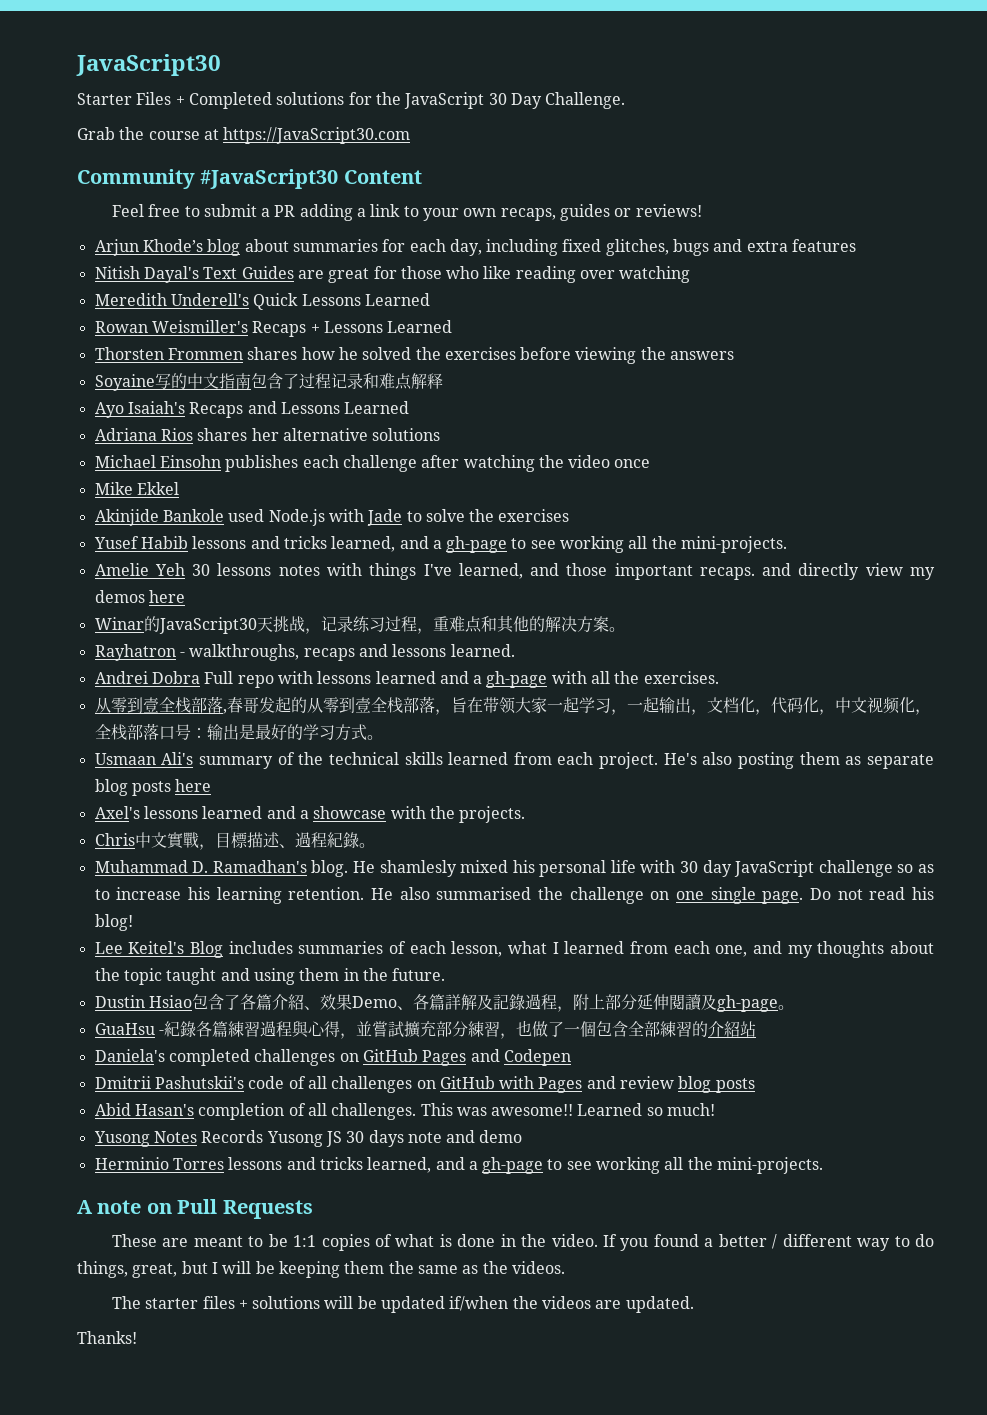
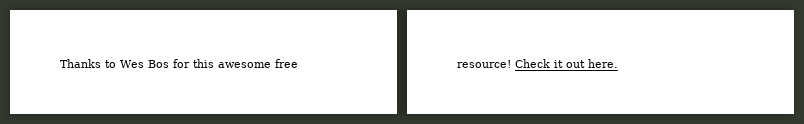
[76,54,221,76] [77,92,626,109] [77,127,411,144] [77,169,422,189] [111,204,702,221] [94,239,857,256] [94,266,691,283] [94,293,430,310] [94,320,453,337] [94,347,735,364] [94,373,443,391] [94,401,410,418] [94,428,441,441] [94,455,651,472] [94,482,179,495] [94,509,570,526] [93,536,788,553] [94,563,935,580] [94,590,185,603] [94,616,625,634] [94,644,515,661] [94,671,719,688] [94,696,931,715] [94,723,383,741] [94,752,934,769] [94,779,212,796] [94,806,526,823] [94,832,375,850] [94,860,934,877] [94,887,934,904] [94,914,133,931] [94,941,934,958] [94,968,446,985] [94,994,794,1012] [94,1020,756,1039] [94,1049,571,1066] [94,1076,755,1093] [94,1103,716,1120] [93,1130,523,1147] [94,1157,824,1174] [77,1199,313,1219] [111,1234,934,1251] [77,1261,565,1278] [111,1296,694,1313] [77,1331,137,1344] JavaScript30 // Starter Files + Completed solutions for the JavaScript 30 Day Challenge. // Grab the course at https://JavaScript30.com // Community #JavaScript30 Content // Feel free to submit a PR adding a link to your own recaps, guides or reviews! // Arjun Khode’s blog about summaries for each day, including fixed glitches, bugs and extra features // Nitish Dayal's Text Guides are great for those who like reading over watching // Meredith Underell's Quick Lessons Learned // Rowan Weismiller's Recaps + Lessons Learned // Thorsten Frommen shares how he solved the exercises before viewing the answers // Soyaine写的中文指南包含了过程记录和难点解释 // Ayo Isaiah's Recaps and Lessons Learned // Adriana Rios shares her alternative solutions // Michael Einsohn publishes each challenge after watching the video once // Mike Ekkel // Akinjide Bankole used Node.js with Jade to solve the exercises // Yusef Habib lessons and tricks learned, and a gh-page to see working all the mini-projects. // Amelie Yeh 30 lessons notes with things I've learned, and those important recaps. and directly view my demos here // Winar的JavaScript30天挑战，记录练习过程，重难点和其他的解决方案。 // Rayhatron - walkthroughs, recaps and lessons learned. // Andrei Dobra Full repo with lessons learned and a gh-page with all the exercises. // 从零到壹全栈部落,春哥发起的从零到壹全栈部落，旨在带领大家一起学习，一起输出，文档化，代码化，中文视频化，全栈部落口号：输出是最好的学习方式。 // Usmaan Ali's summary of the technical skills learned from each project. He's also posting them as separate blog posts here // Axel's lessons learned and a showcase with the projects. // Chris中文實戰，目標描述、過程紀錄。 // Muhammad D. Ramadhan's blog. He shamlesly mixed his personal life with 30 day JavaScript challenge so as to increase his learning retention. He also summarised the challenge on one single page. Do not read his blog! // Lee Keitel's Blog includes summaries of each lesson, what I learned from each one, and my thoughts about the topic taught and using them in the future. // Dustin Hsiao包含了各篇介紹、效果Demo、各篇詳解及記錄過程，附上部分延伸閱讀及gh-page。 // GuaHsu -紀錄各篇練習過程與心得，並嘗試擴充部分練習，也做了一個包含全部練習的介紹站 // Daniela's completed challenges on GitHub Pages and Codepen // Dmitrii Pashutskii's code of all challenges on GitHub with Pages and review blog posts // Abid Hasan's completion of all challenges. This was awesome!! Learned so much! // Yusong Notes Records Yusong JS 30 days note and demo // Herminio Torres lessons and tricks learned, and a gh-page to see working all the mini-projects. // A note on Pull Requests // These are meant to be 1:1 copies of what is done in the video. If you found a better / different way to do things, great, but I will be keeping them the same as the videos. // The starter files + solutions will be updated if/when the videos are updated. // Thanks! -> [60,59,618,68] Thanks to Wes Bos for this awesome free resource! Check it out here.

